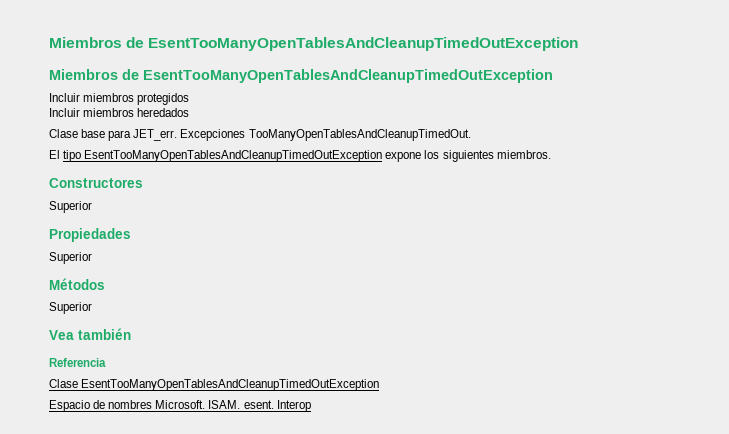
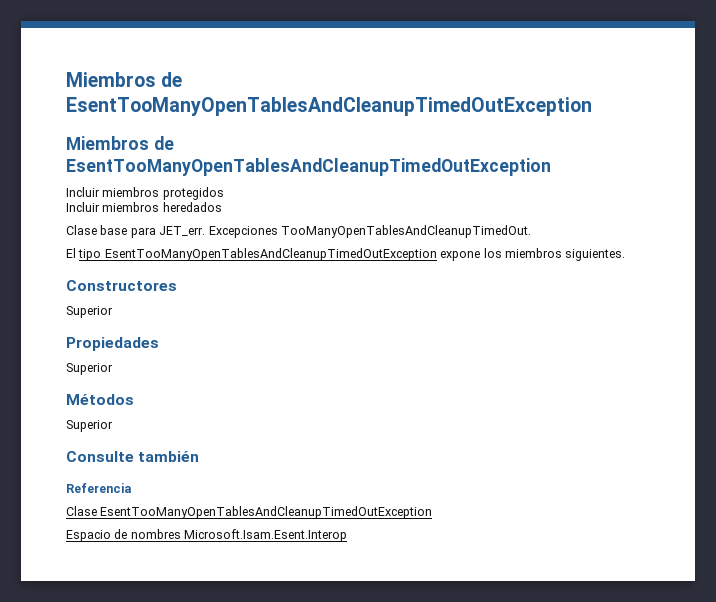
[442,150,551,162] siguientes miembros. -> [504,248,626,261] miembros siguientes.
[49,330,74,340] Vea -> [66,451,134,462] Consulte
[155,400,311,412] Microsoft. ISAM. esent. Interop -> [184,529,348,542] Microsoft.Isam.Esent.Interop

